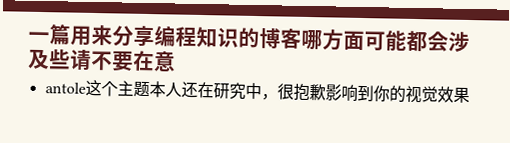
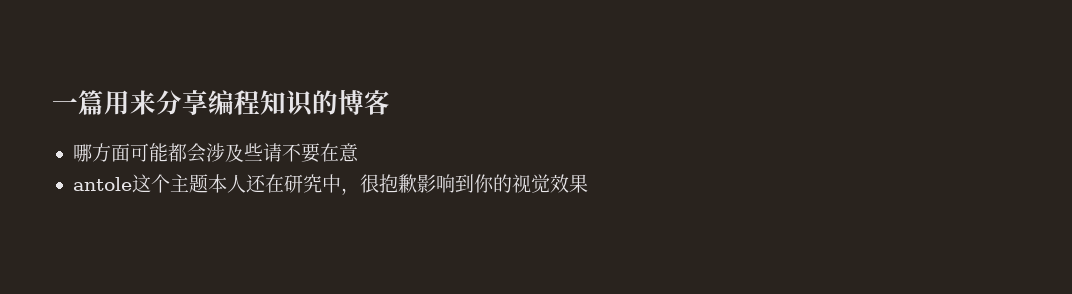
(302, 38) none -> (390, 102) //

